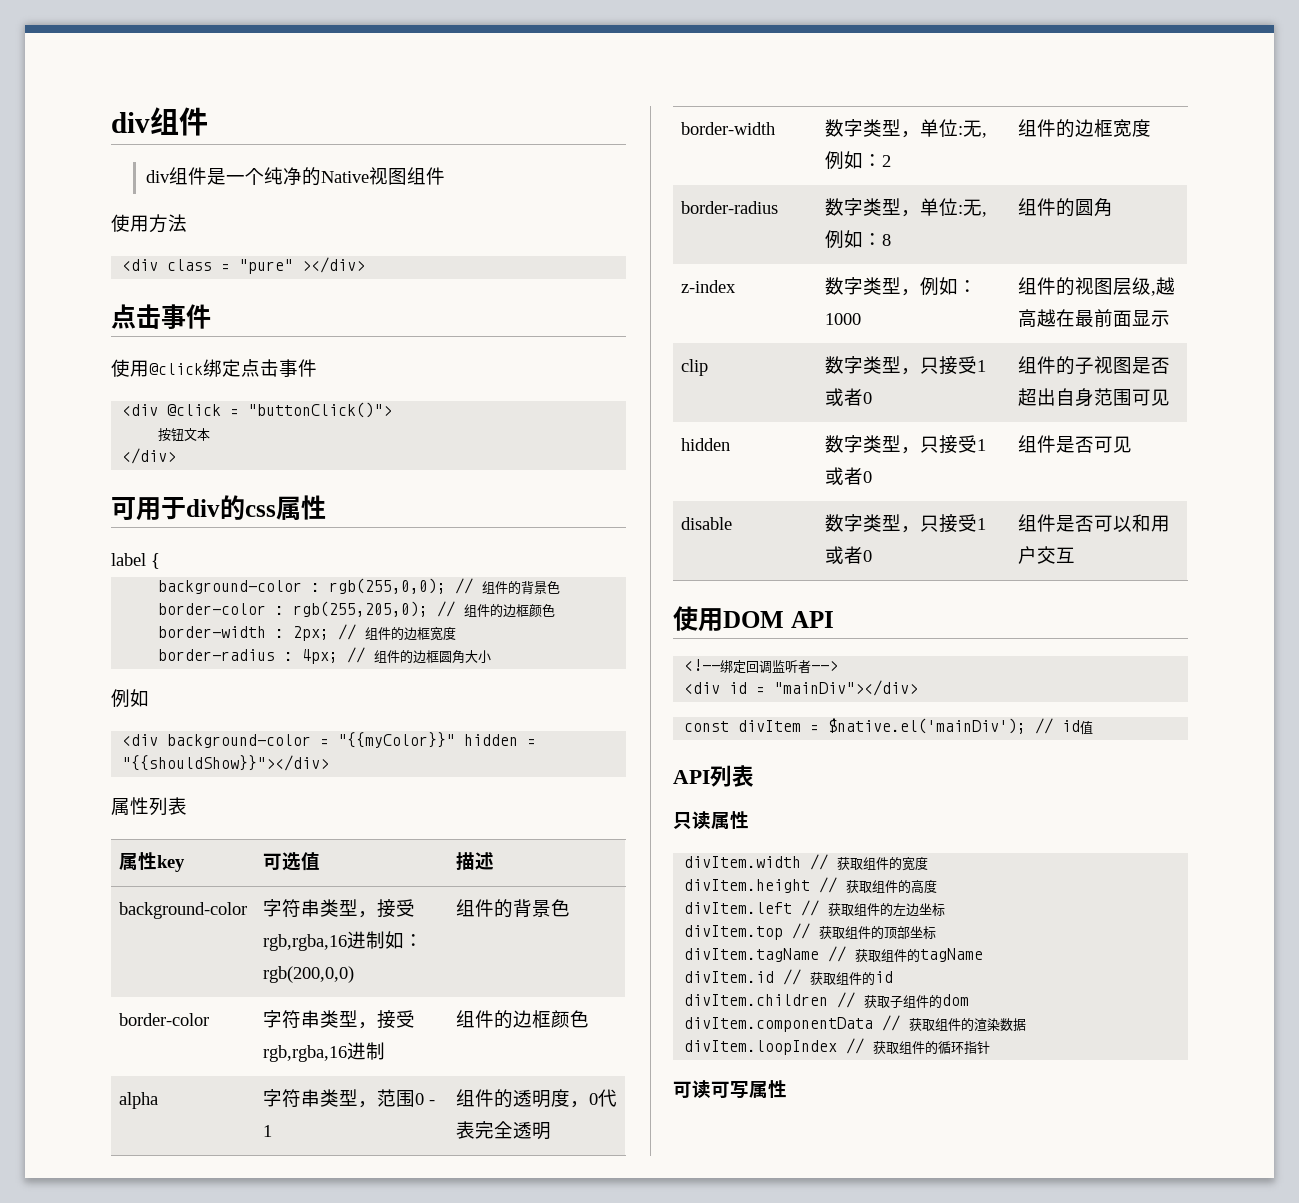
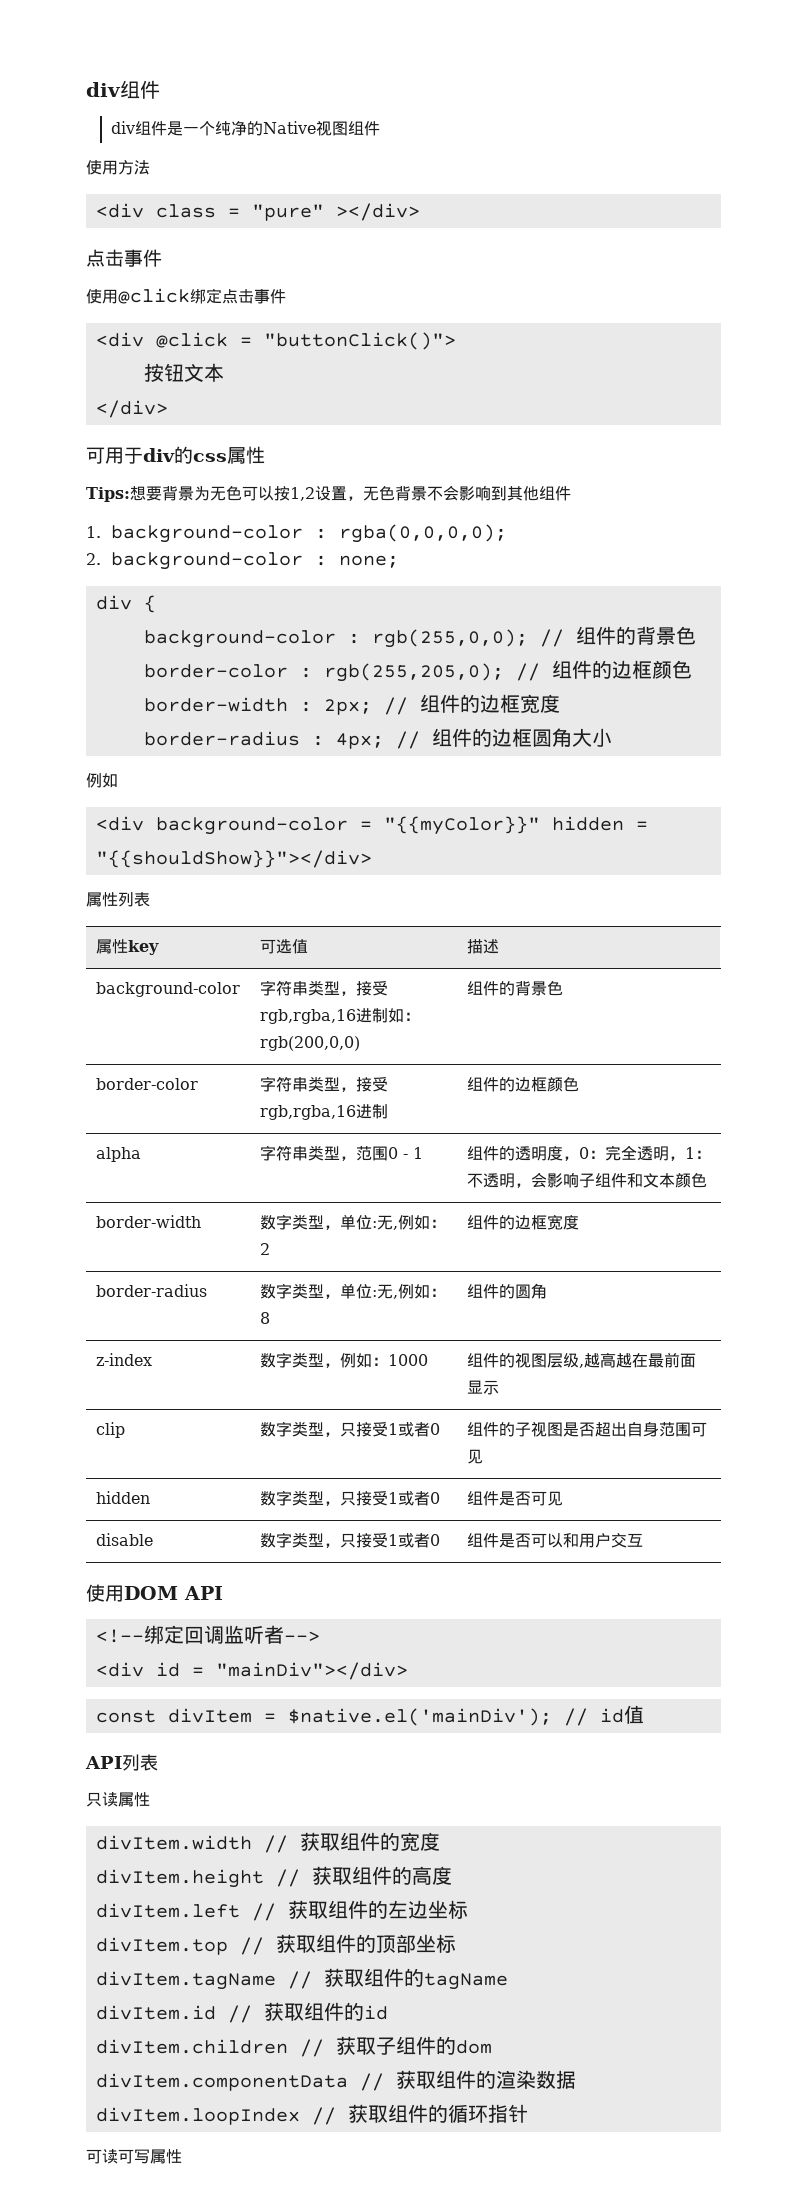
[111,553,146,566] label -> [86,485,571,502] [86,524,507,543] [86,552,399,570] [95,595,132,610] Tips:想要背景为无色可以按1,2设置，无色背景不会影响到其他组件 // 1. background-color : rgba(0,0,0,0); // 2. background-color : none; // div
[597,1089,617,1107] [455,1121,475,1139] 代表 -> [588,1150,605,1159] ：
(551, 1131) none -> [668,1147,711,1161] [466,1172,707,1188] ，1：不透明，会影响子组件和文本颜色

